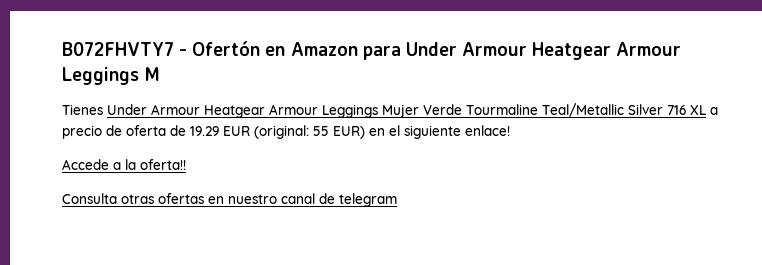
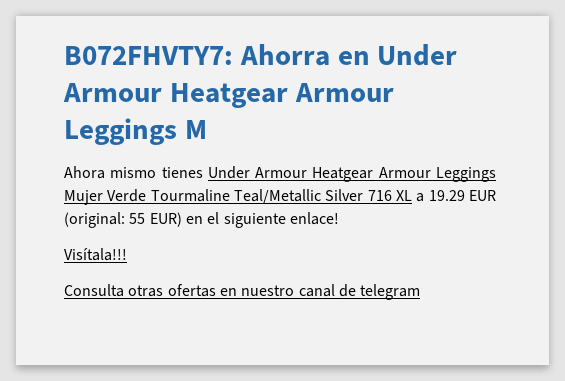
[62,41,401,60] B072FHVTY7 - Ofertón en Amazon para -> [64,44,370,66] B072FHVTY7: Ahorra en
[62,104,103,115] Tienes -> [64,166,203,179] Ahora mismo tienes
[62,125,186,139] precio de oferta de -> (425, 197) none
[62,159,186,170] Accede a la oferta!! -> [64,248,127,261] Visítala!!!

